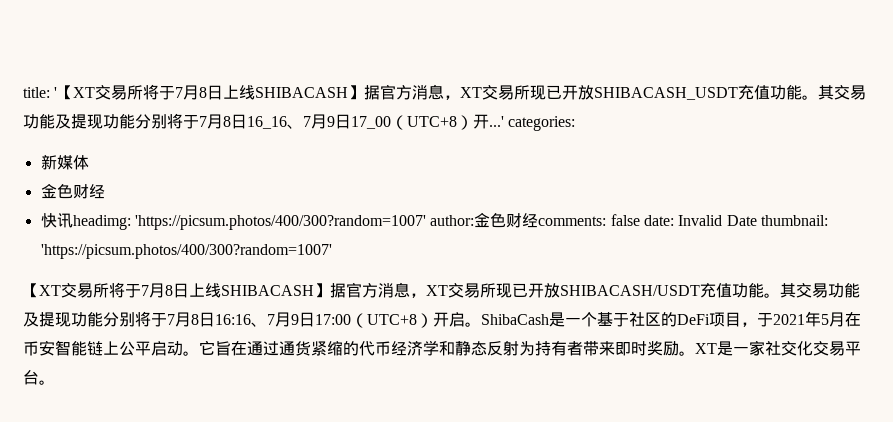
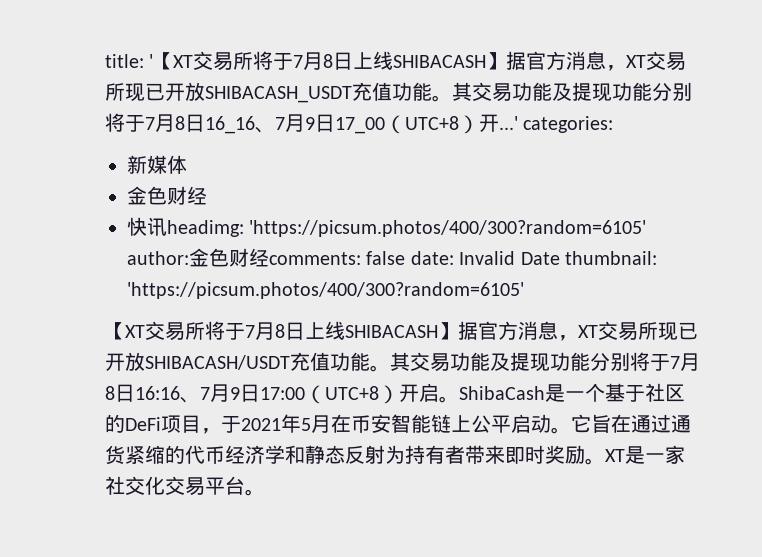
[134,215,426,230] 'https://picsum.photos/400/300?random=1007' -> [249,220,647,237] 'https://picsum.photos/400/300?random=6105'
[40,244,332,259] 'https://picsum.photos/400/300?random=1007' -> [127,282,524,299] 'https://picsum.photos/400/300?random=6105'

